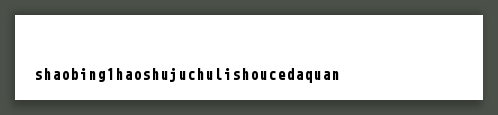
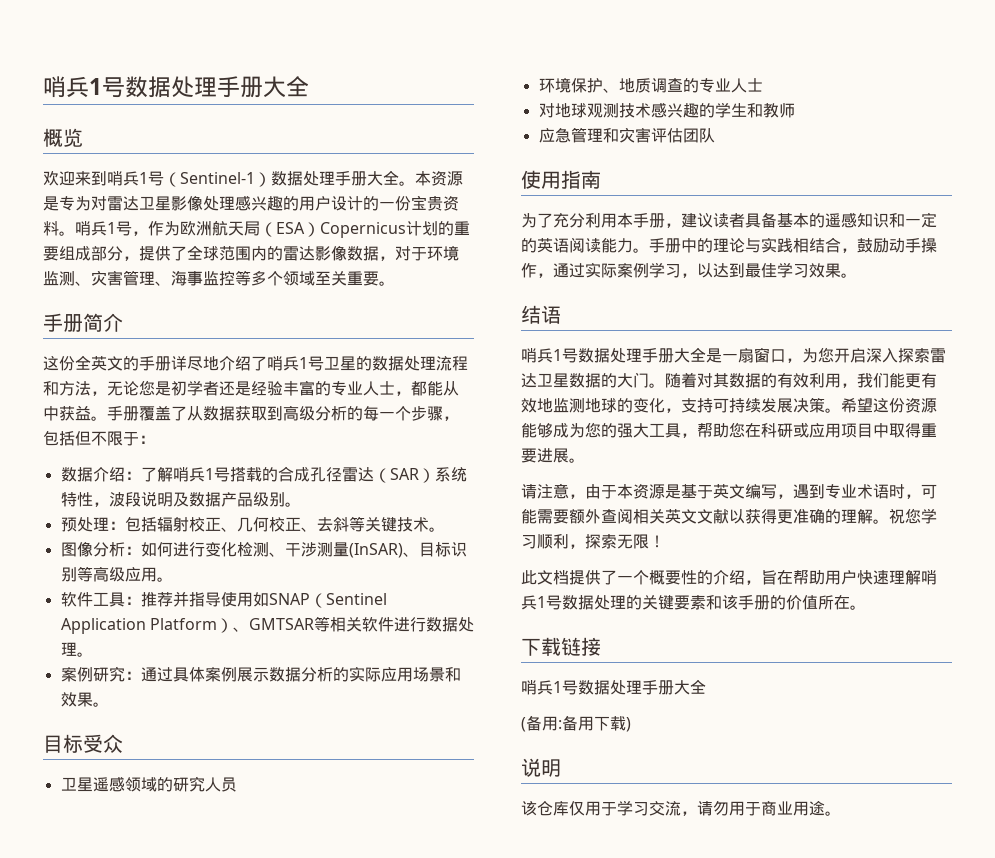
[34,67,340,83] shaobing1haoshujuchulishoucedaquan -> [43,76,309,98] [43,128,83,147] [43,170,463,187] [43,195,459,211] [43,220,470,238] [43,245,459,261] [43,270,395,286] [43,313,123,332] [43,355,468,371] [43,380,459,396] [43,405,459,421] [43,430,155,446] [60,466,467,483] [60,491,301,507] [60,516,445,532] [60,542,467,558] [60,566,173,582] [60,591,387,608] [60,616,474,634] [60,642,93,657] [60,666,461,682] [60,692,109,707] [43,734,123,753] [60,776,237,792] [538,77,763,93] [538,102,795,118] [538,127,715,143] [521,170,601,189] [521,212,937,228] [521,237,937,253] [521,262,857,278] [521,305,561,324] [521,347,946,363] [521,372,937,388] [521,397,937,413] [521,422,937,438] [521,448,585,463] [521,483,937,499] [521,508,937,524] [521,534,665,549] [521,570,937,585] [521,595,866,610] [521,637,601,656] [521,679,706,695] [521,715,631,732] [521,758,561,777] [521,800,841,816] 哨兵1号数据处理手册大全 // 概览 // 欢迎来到哨兵1号（Sentinel-1）数据处理手册大全。本资源是专为对雷达卫星影像处理感兴趣的用户设计的一份宝贵资料。哨兵1号，作为欧洲航天局（ESA）Copernicus计划的重要组成部分，提供了全球范围内的雷达影像数据，对于环境监测、灾害管理、海事监控等多个领域至关重要。 // 手册简介 // 这份全英文的手册详尽地介绍了哨兵1号卫星的数据处理流程和方法，无论您是初学者还是经验丰富的专业人士，都能从中获益。手册覆盖了从数据获取到高级分析的每一个步骤，包括但不限于： // 数据介绍：了解哨兵1号搭载的合成孔径雷达（SAR）系统特性，波段说明及数据产品级别。 // 预处理：包括辐射校正、几何校正、去斜等关键技术。 // 图像分析：如何进行变化检测、干涉测量(InSAR)、目标识别等高级应用。 // 软件工具：推荐并指导使用如SNAP（Sentinel Application Platform）、GMTSAR等相关软件进行数据处理。 // 案例研究：通过具体案例展示数据分析的实际应用场景和效果。 // 目标受众 // 卫星遥感领域的研究人员 // 环境保护、地质调查的专业人士 // 对地球观测技术感兴趣的学生和教师 // 应急管理和灾害评估团队 // 使用指南 // 为了充分利用本手册，建议读者具备基本的遥感知识和一定的英语阅读能力。手册中的理论与实践相结合，鼓励动手操作，通过实际案例学习，以达到最佳学习效果。 // 结语 // 哨兵1号数据处理手册大全是一扇窗口，为您开启深入探索雷达卫星数据的大门。随着对其数据的有效利用，我们能更有效地监测地球的变化，支持可持续发展决策。希望这份资源能够成为您的强大工具，帮助您在科研或应用项目中取得重要进展。 // 请注意，由于本资源是基于英文编写，遇到专业术语时，可能需要额外查阅相关英文文献以获得更准确的理解。祝您学习顺利，探索无限！ // 此文档提供了一个概要性的介绍，旨在帮助用户快速理解哨兵1号数据处理的关键要素和该手册的价值所在。 // 下载链接 // 哨兵1号数据处理手册大全 // (备用:备用下载) // 说明 // 该仓库仅用于学习交流，请勿用于商业用途。

